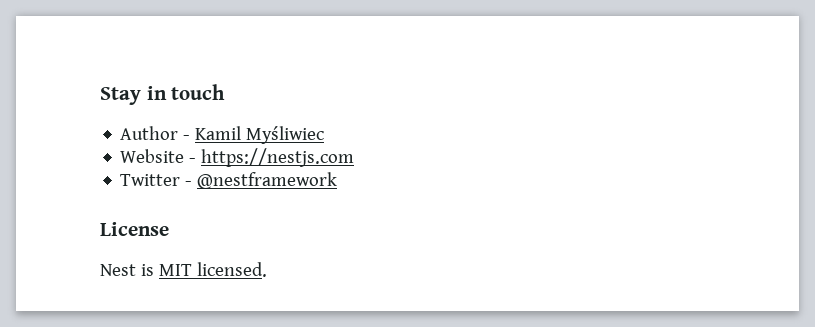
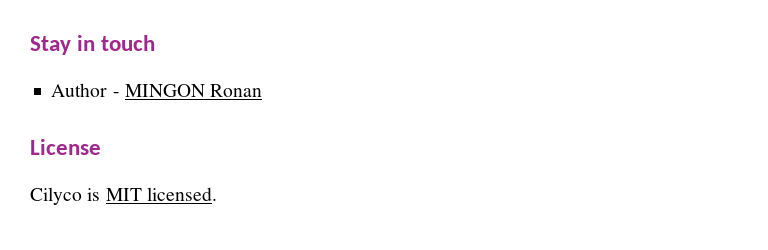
[195,126,325,144] [120,148,355,167] [120,172,338,189] Kamil Myśliwiec // Website - https://nestjs.com // Twitter - @nestframework -> [124,84,263,97] MINGON Ronan
[100,264,136,276] Nest -> [30,187,82,205] Cilyco

